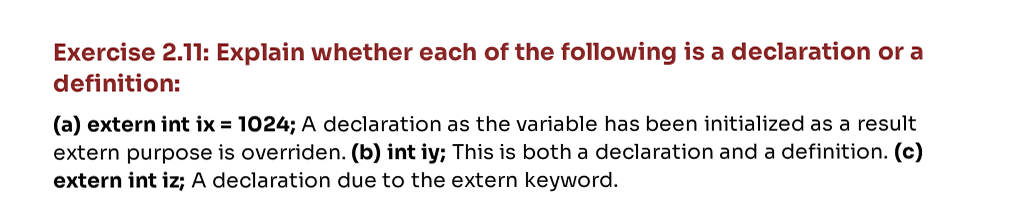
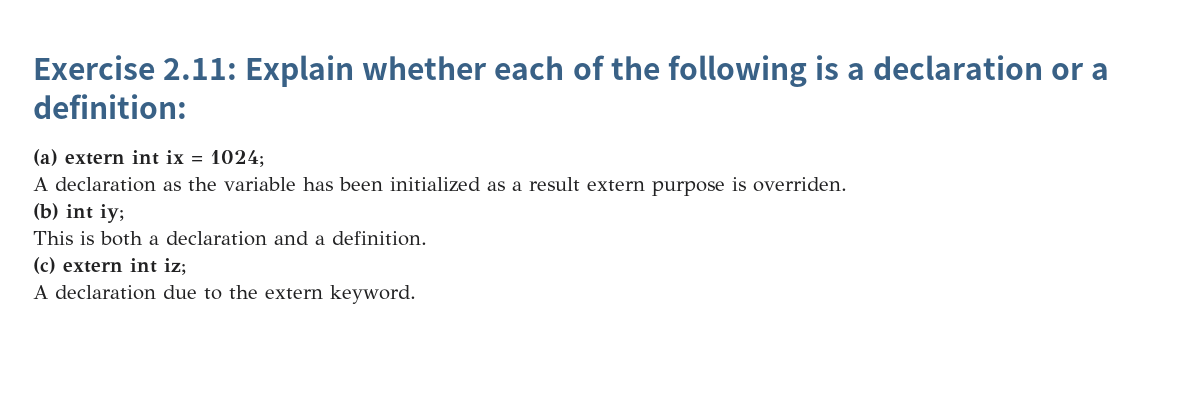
(297, 125) none -> (264, 158) //
(347, 152) none -> (847, 184) //
(448, 154) none -> (124, 213) //
(890, 151) none -> (427, 238) //
(187, 181) none -> (186, 266) //

